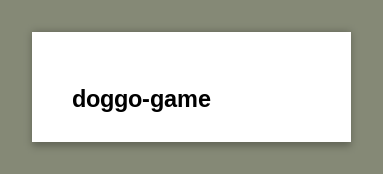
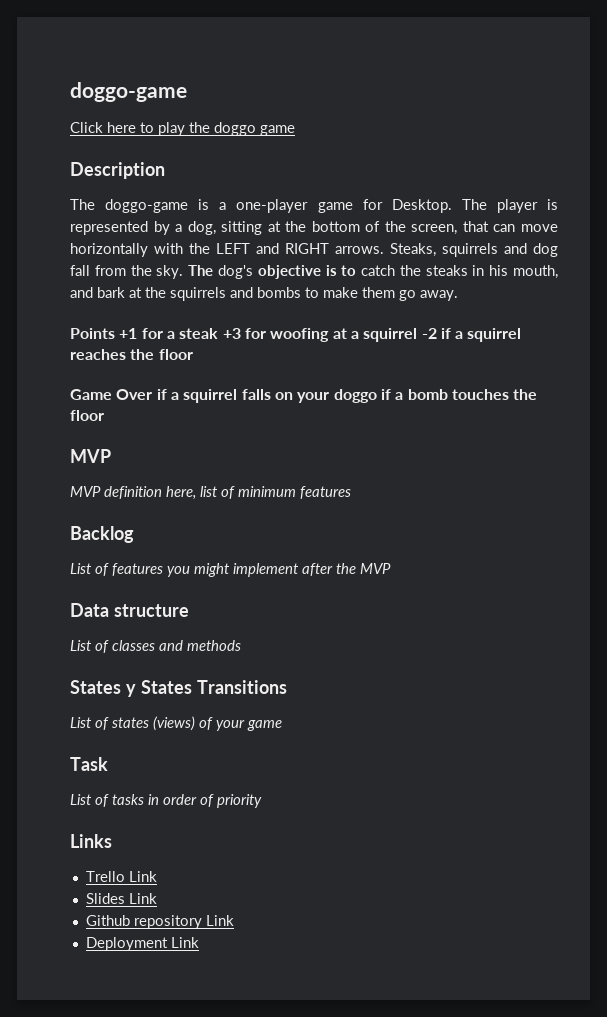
[72,89,211,112] doggo-game -> [70,82,187,102] [70,122,295,136] [70,162,165,179] [70,199,559,213] [70,221,558,235] [70,243,558,257] [70,265,558,279] [70,287,458,301] [70,328,522,342] [70,349,193,360] [70,389,538,403] [70,410,104,421] [70,449,111,463] [70,486,351,500] [70,526,134,543] [70,563,391,577] [70,603,189,617] [70,640,241,653] [70,680,287,697] [70,716,282,731] [70,757,108,771] [70,794,262,808] [70,834,112,848] [85,871,157,882] [85,893,157,904] [85,915,234,929] [85,937,199,951] doggo-game // Click here to play the doggo game // Description // The doggo-game is a one-player game for Desktop. The player is represented by a dog, sitting at the bottom of the screen, that can move horizontally with the LEFT and RIGHT arrows. Steaks, squirrels and dog fall from the sky. The dog's objective is to catch the steaks in his mouth, and bark at the squirrels and bombs to make them go away. // Points +1 for a steak +3 for woofing at a squirrel -2 if a squirrel reaches the floor // Game Over if a squirrel falls on your doggo if a bomb touches the floor // MVP // MVP definition here, list of minimum features // Backlog // List of features you might implement after the MVP // Data structure // List of classes and methods // States y States Transitions // List of states (views) of your game // Task // List of tasks in order of priority // Links // Trello Link // Slides Link // Github repository Link // Deployment Link

